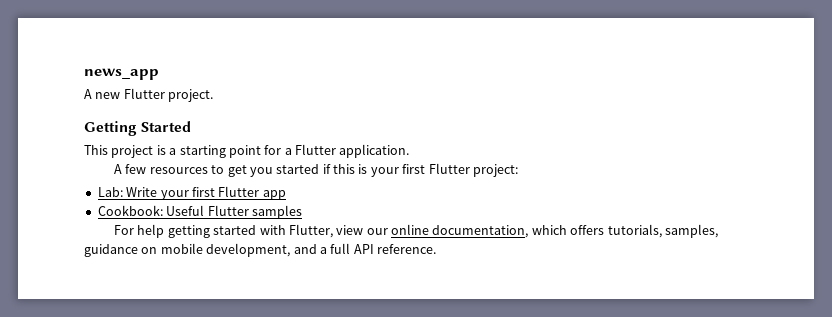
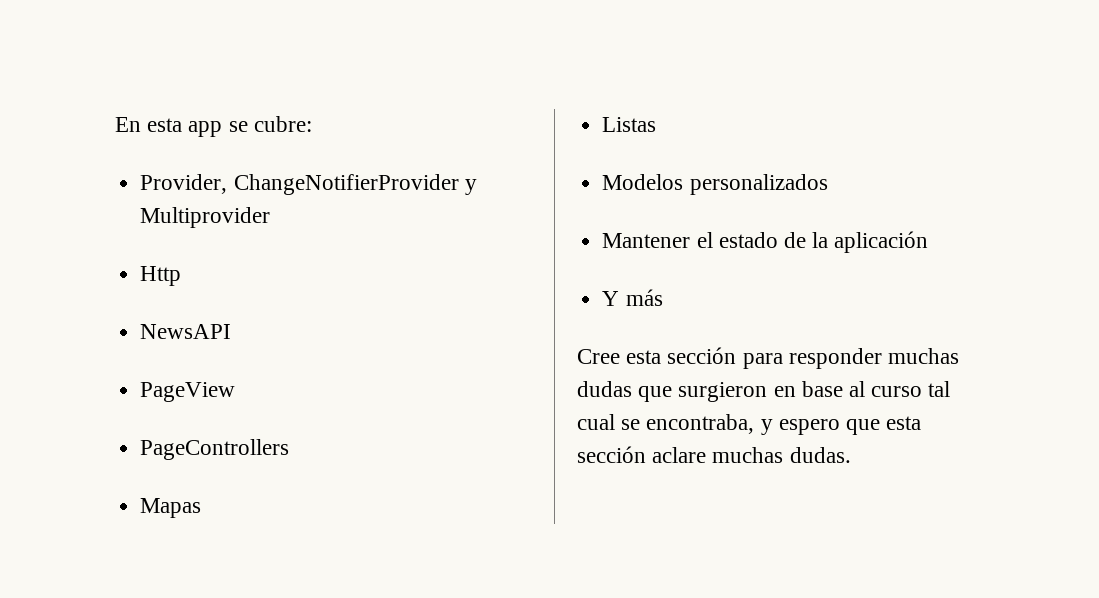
[84,68,159,80] [84,88,214,102] [84,121,192,136] [84,144,410,158] [114,163,518,177] [97,186,286,200] [97,205,302,219] [114,224,718,238] [84,243,436,257] news_app // A new Flutter project. // Getting Started // This project is a starting point for a Flutter application. // A few resources to get you started if this is your first Flutter project: // Lab: Write your first Flutter app // Cookbook: Useful Flutter samples // For help getting started with Flutter, view our online documentation, which offers tutorials, samples, guidance on mobile development, and a full API reference. -> [115,116,312,137] [140,174,477,195] [140,207,271,228] [140,266,182,286] [140,324,232,339] [140,382,236,402] [140,439,290,460] [140,498,202,518] [602,117,657,132] [602,174,828,195] [602,231,929,253] [602,289,663,306] [577,347,960,369] [577,381,951,402] [577,414,922,435] [577,446,851,463] En esta app se cubre: // Provider, ChangeNotifierProvider y Multiprovider // Http // NewsAPI // PageView // PageControllers // Mapas // Listas // Modelos personalizados // Mantener el estado de la aplicación // Y más // Cree esta sección para responder muchas dudas que surgieron en base al curso tal cual se encontraba, y espero que esta sección aclare muchas dudas.

